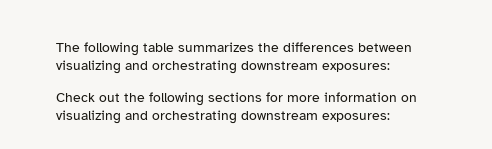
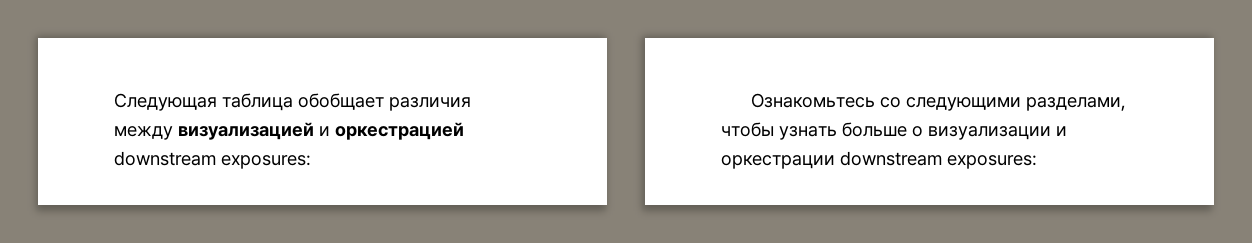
[56,42,412,56] [56,60,390,74] [56,92,417,106] [56,110,237,124] The following table summarizes the differences between visualizing and orchestrating downstream exposures: // Check out the following sections for more information on visualizing and orchestrating -> [114,93,471,111] [114,122,464,140] [114,151,311,169] [750,93,1126,111] [721,122,1067,140] [721,155,835,169] Следующая таблица обобщает различия между визуализацией и оркестрацией downstream exposures: // Ознакомьтесь со следующими разделами, чтобы узнать больше о визуализации и оркестрации

